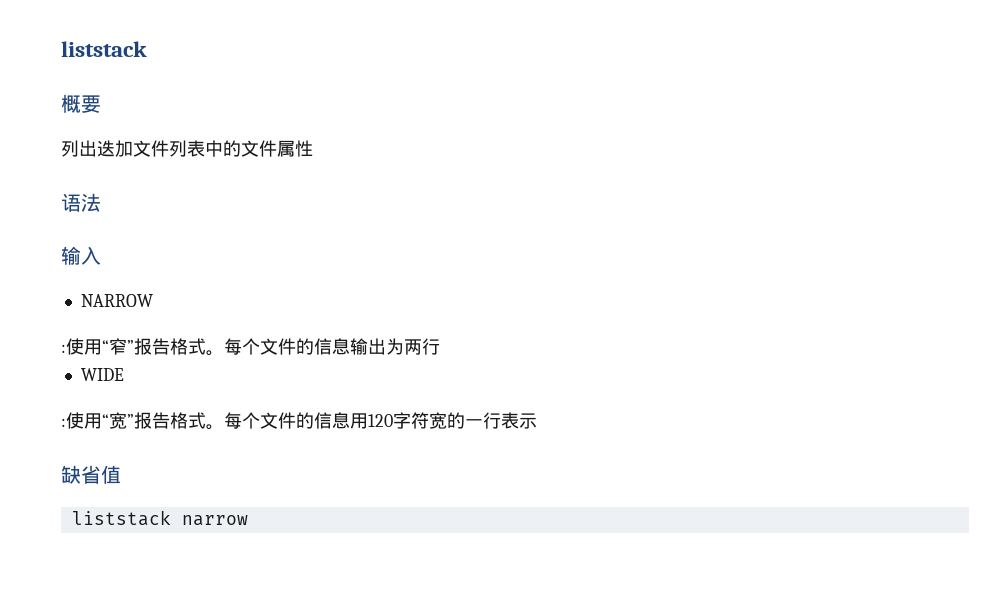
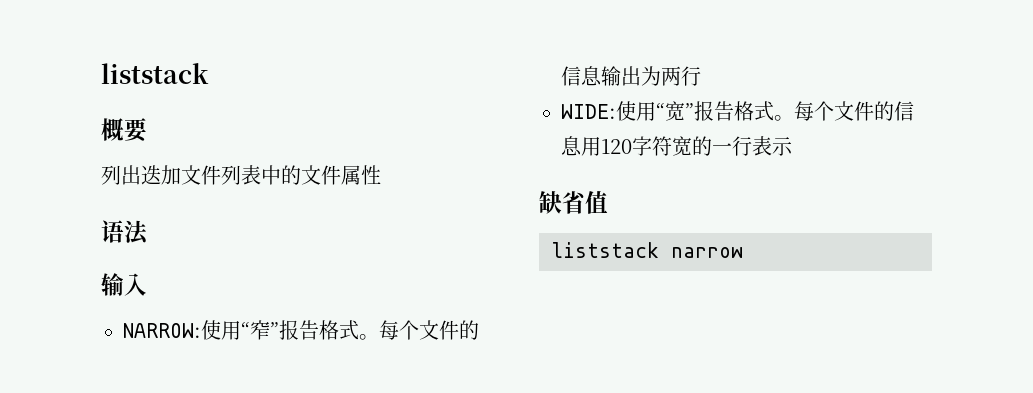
[80,294,153,307] [61,344,66,353] NARROW // : -> [123,323,201,338] NARROW:
[80,368,124,381] [61,418,66,427] WIDE // : -> [561,104,616,119] WIDE:

